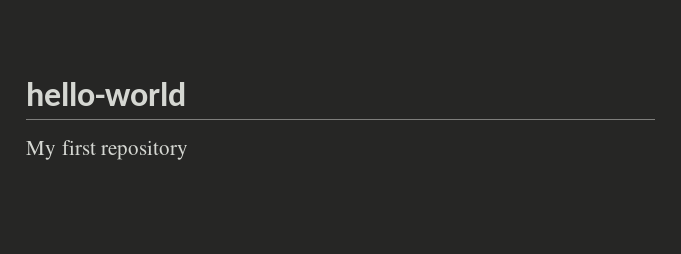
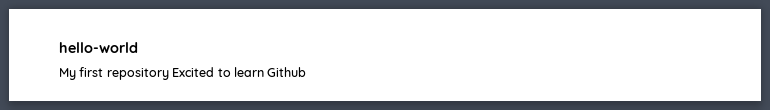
(189, 150) none -> [172,67,307,77] Excited to learn Github

